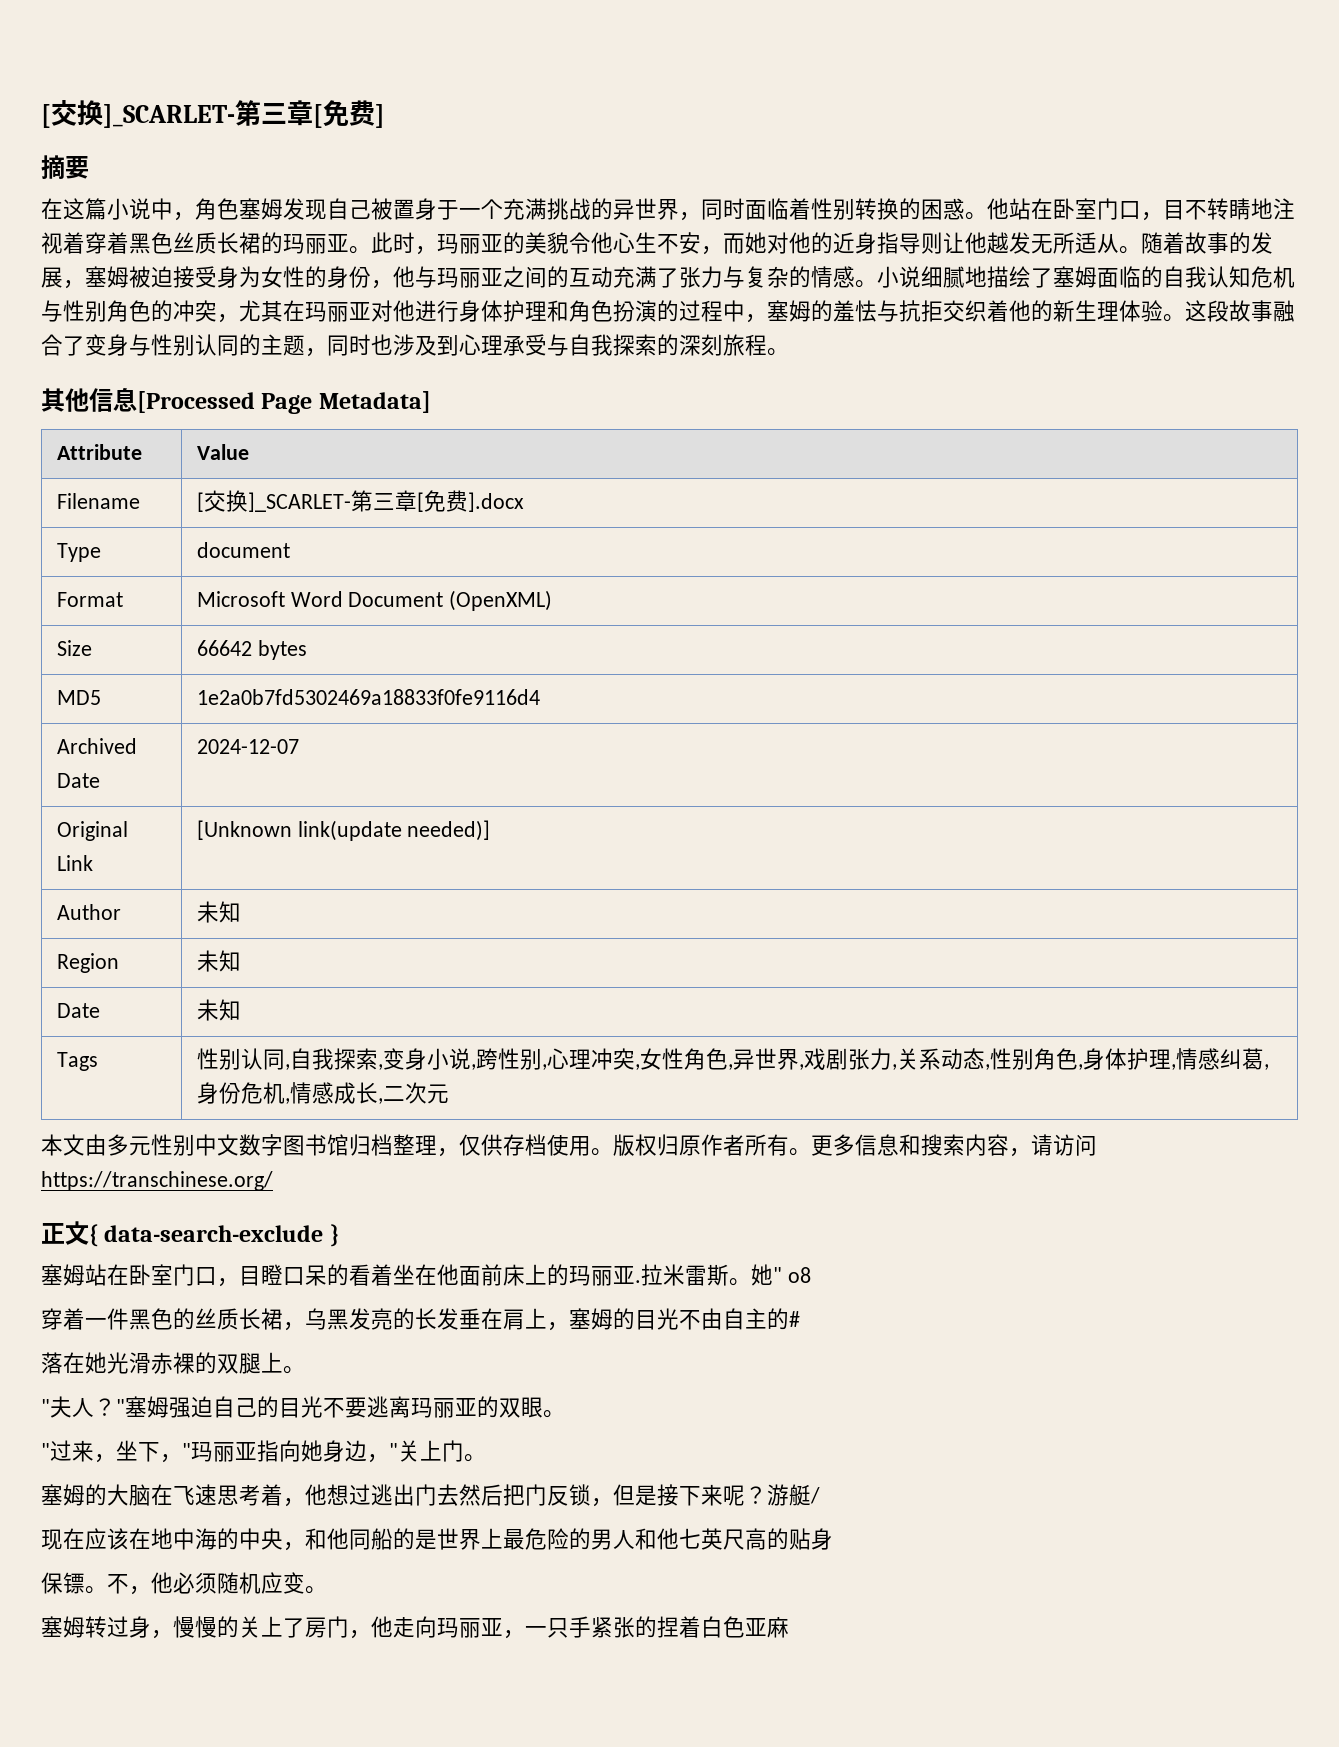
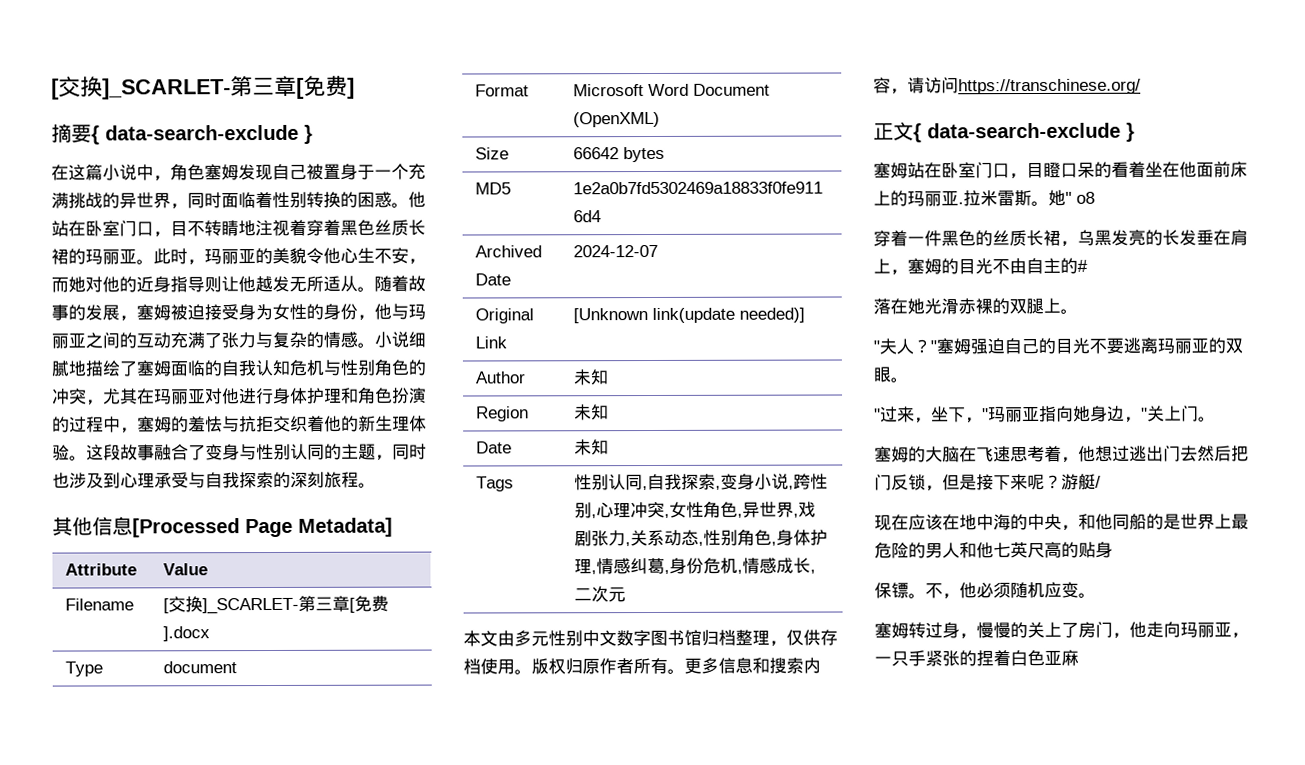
(89, 167) none -> [91,124,313,145] { data-search-exclude }

